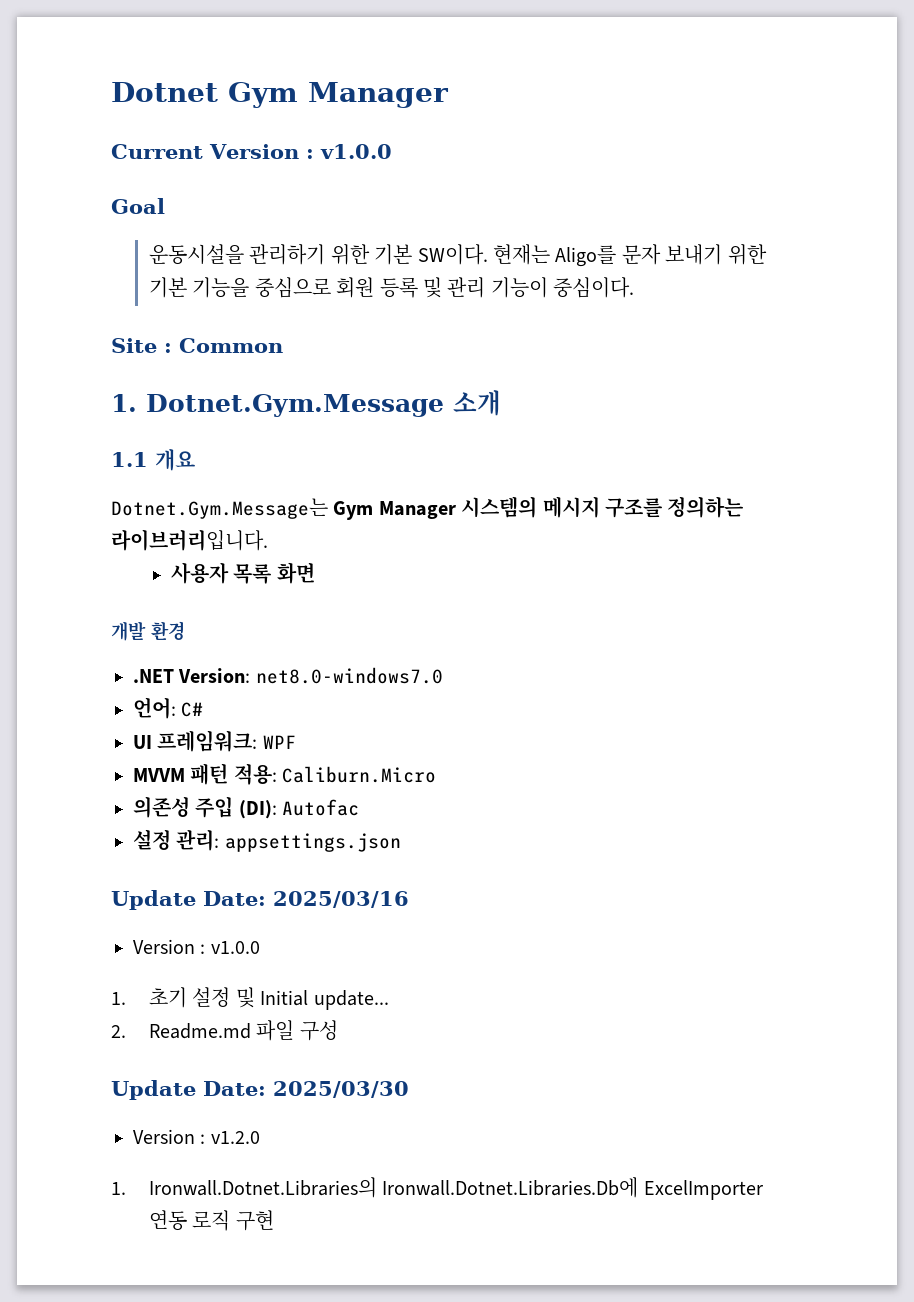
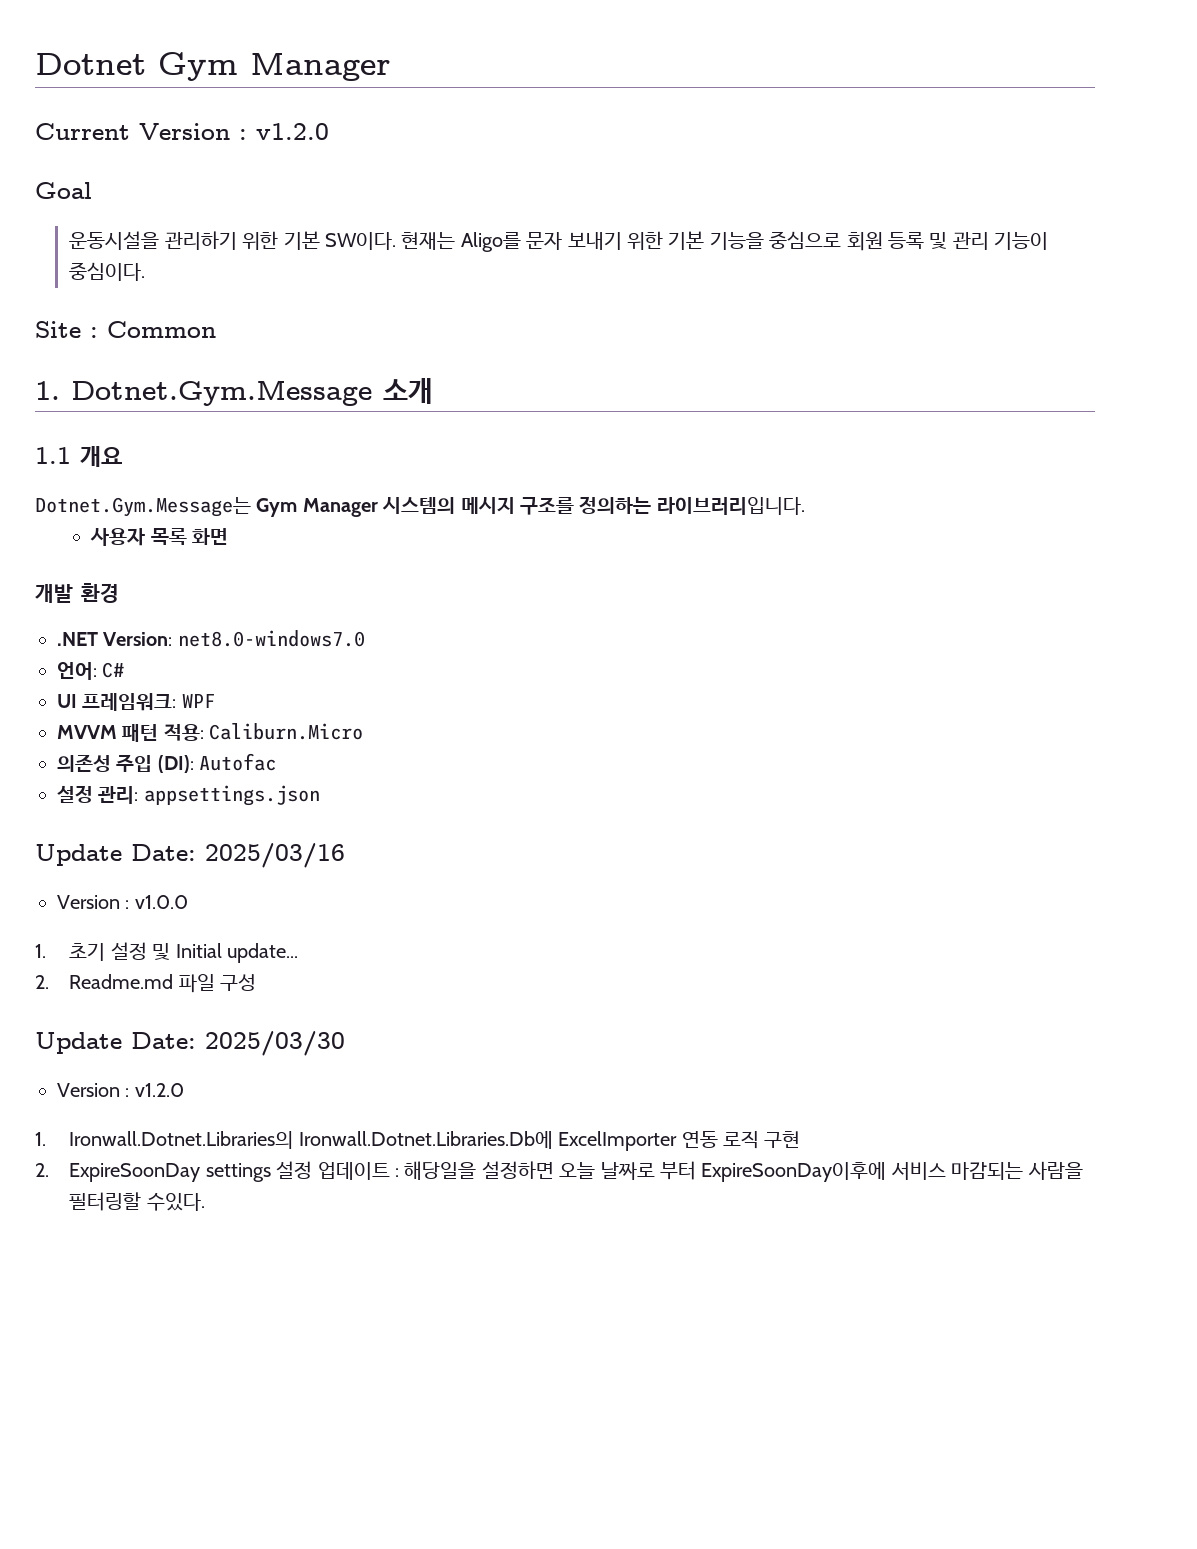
[319,144,392,159] v1.0.0 -> [256,123,329,140] v1.2.0
(274, 1220) none -> [35,1161,1083,1182] [69,1192,205,1211] // 2. ExpireSoonDay settings 설정 업데이트 : 해당일을 설정하면 오늘 날짜로 부터 ExpireSoonDay이후에 서비스 마감되는 사람을 필터링할 수있다.

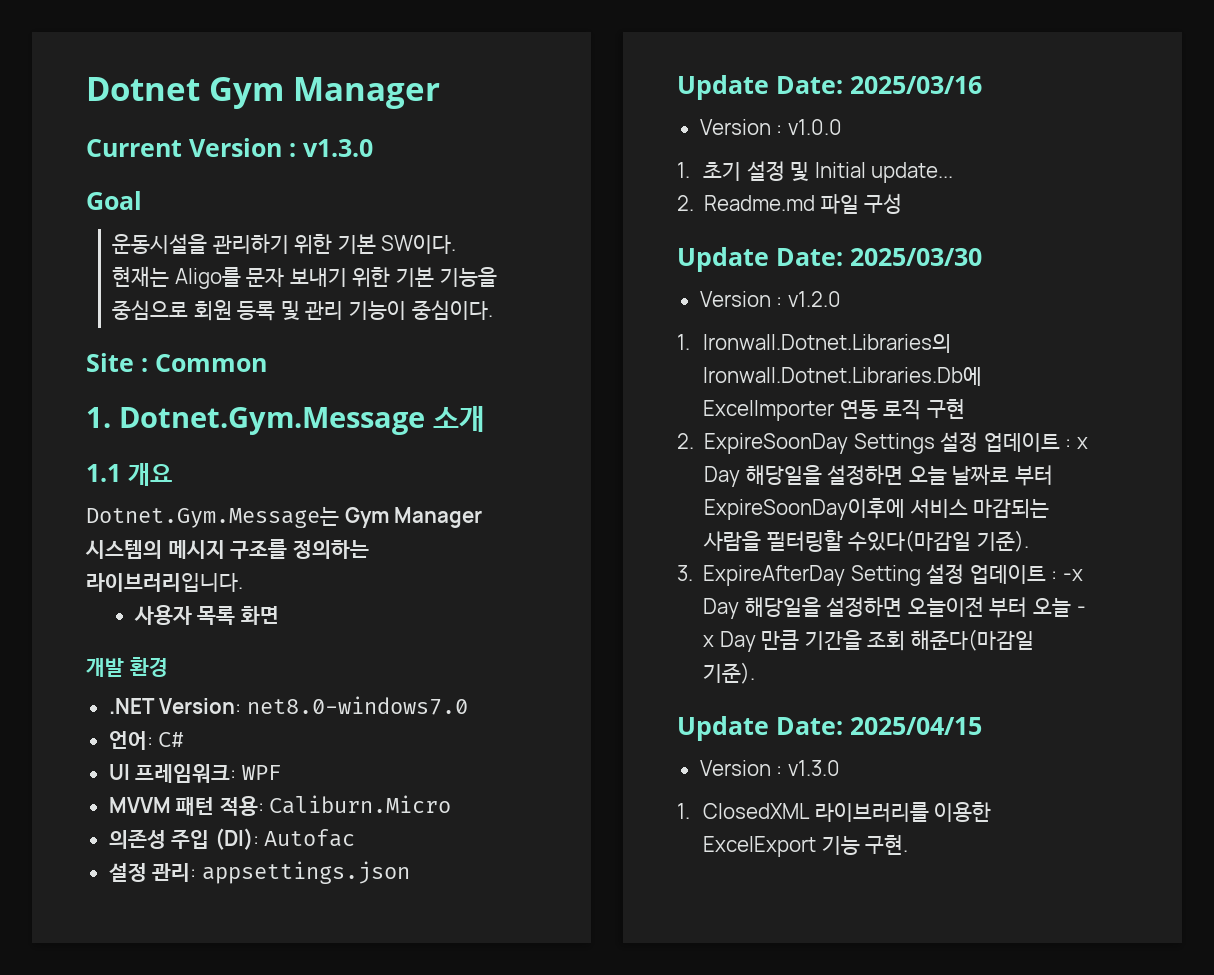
[256,123,329,140] v1.2.0 -> [303,139,373,157] v1.3.0
[205,1161,400,1182] settings 설정 업데이트 : -> [853,432,1088,454] [704,466,741,487] Settings 설정 업데이트 : x Day
[146,1193,205,1211] 수있다. -> [848,530,1029,552] [677,564,1084,586] [703,597,1086,619] [703,629,1035,652] [703,662,756,684] [677,716,982,741] [699,760,840,776] [677,802,992,822] [703,835,909,857] 수있다(마감일 기준). // 3. ExpireAfterDay Setting 설정 업데이트 : -x Day 해당일을 설정하면 오늘이전 부터 오늘 - x Day 만큼 기간을 조회 해준다(마감일 기준). // Update Date: 2025/04/15 // Version : v1.3.0 // 1. ClosedXML 라이브러리를 이용한 ExcelExport 기능 구현.

